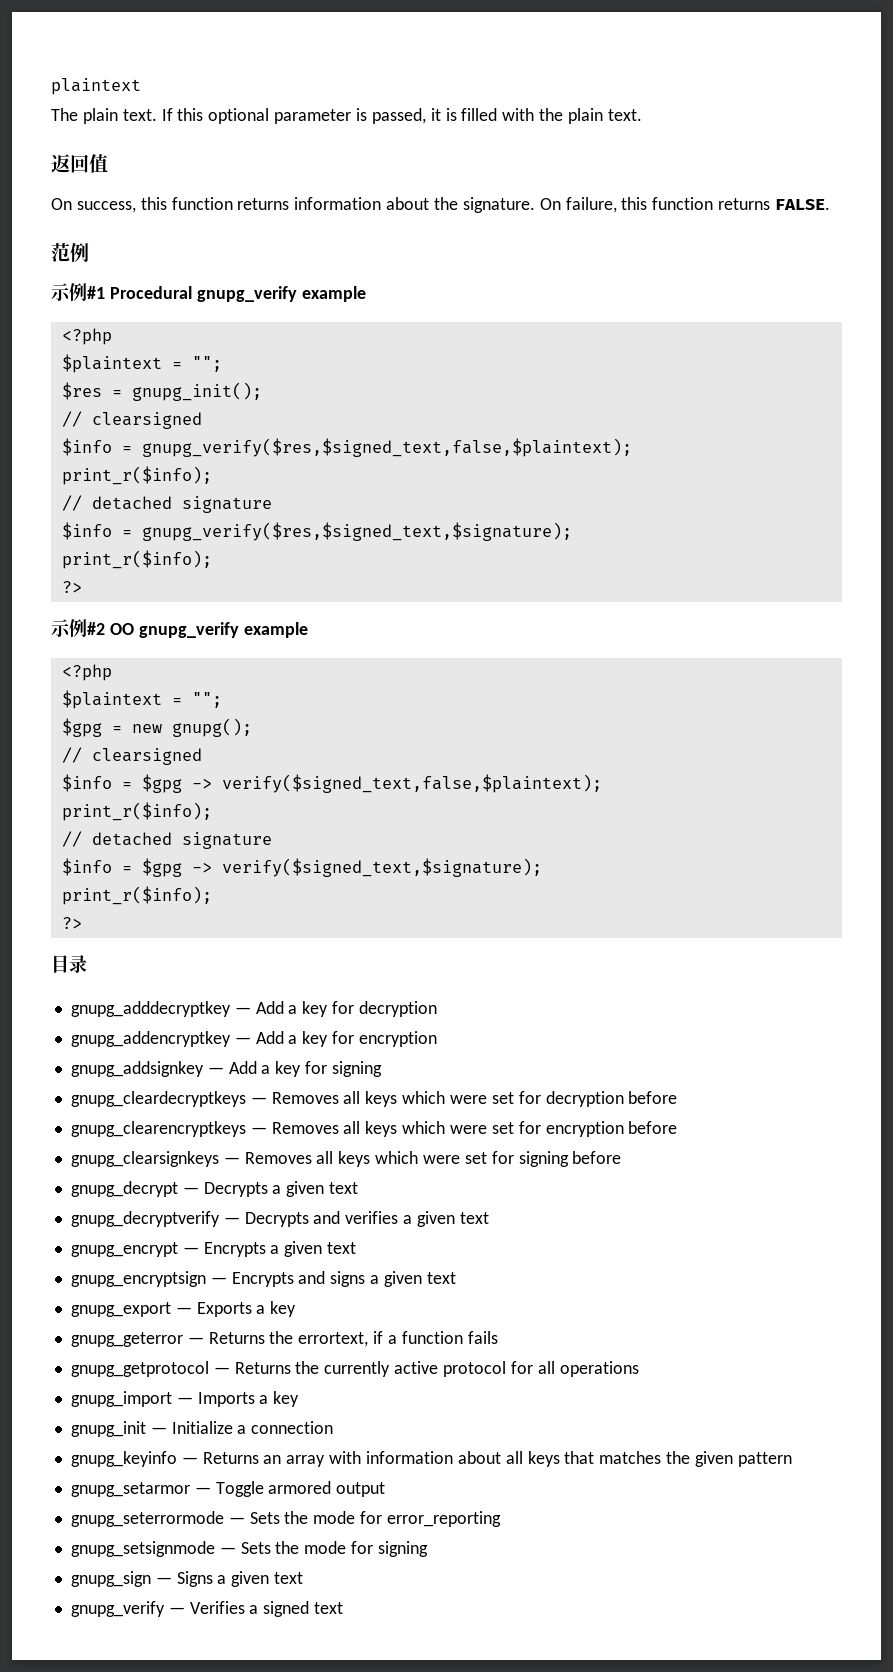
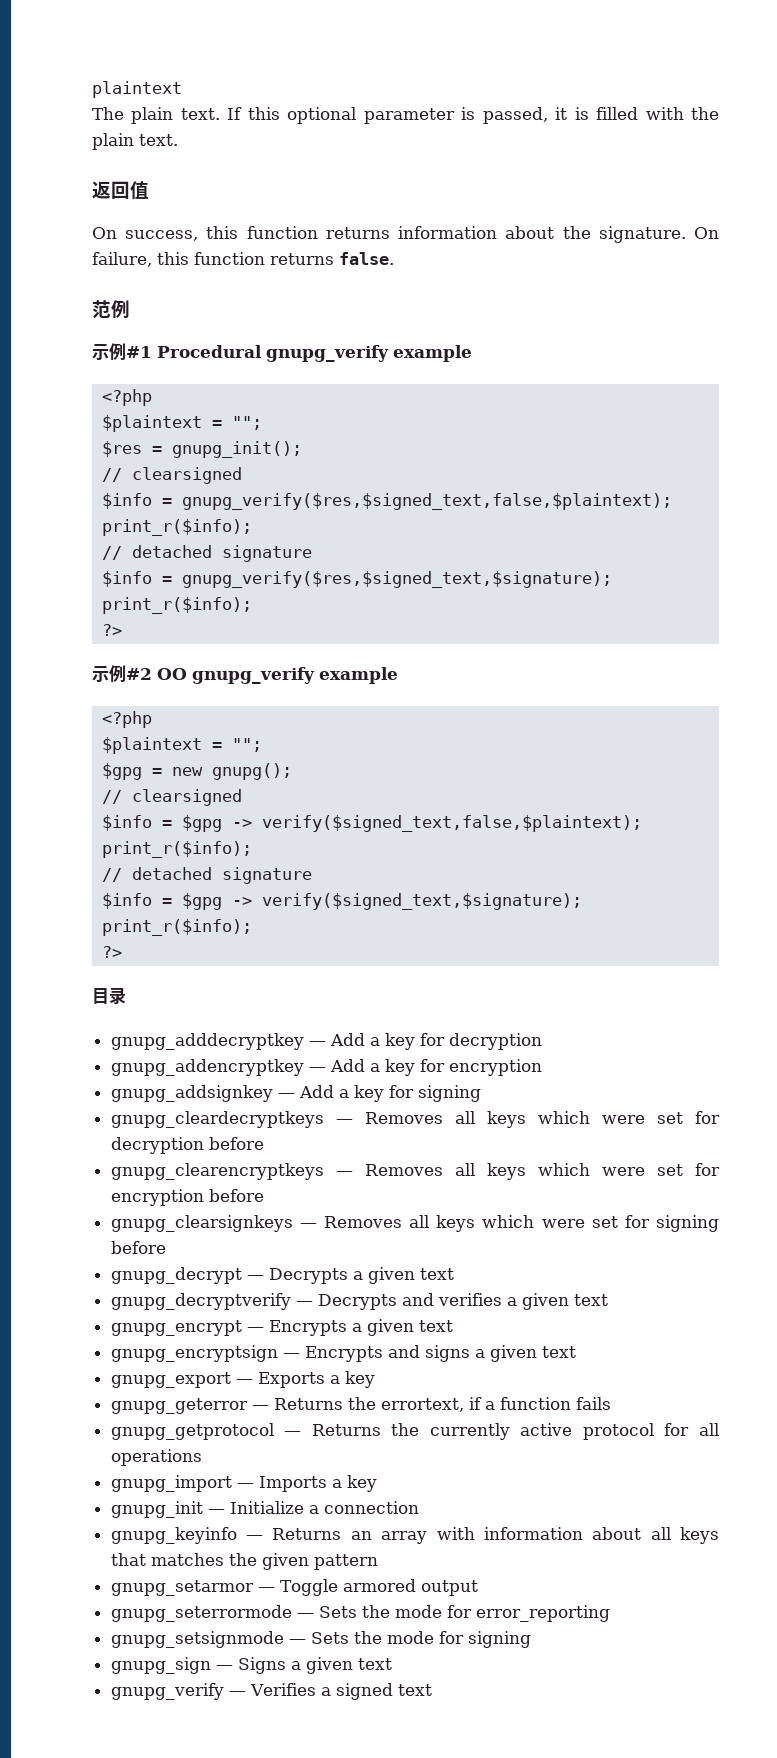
[775,199,831,210] FALSE. -> [339,252,394,265] false.

